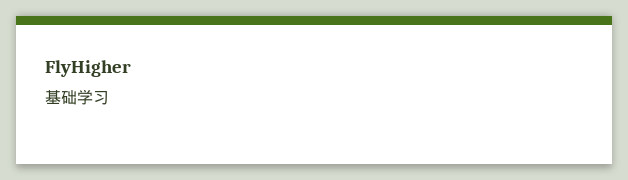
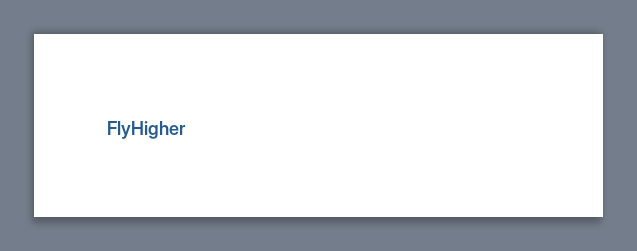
[45,89,109,105] // 基础学习 -> (186, 130) none

